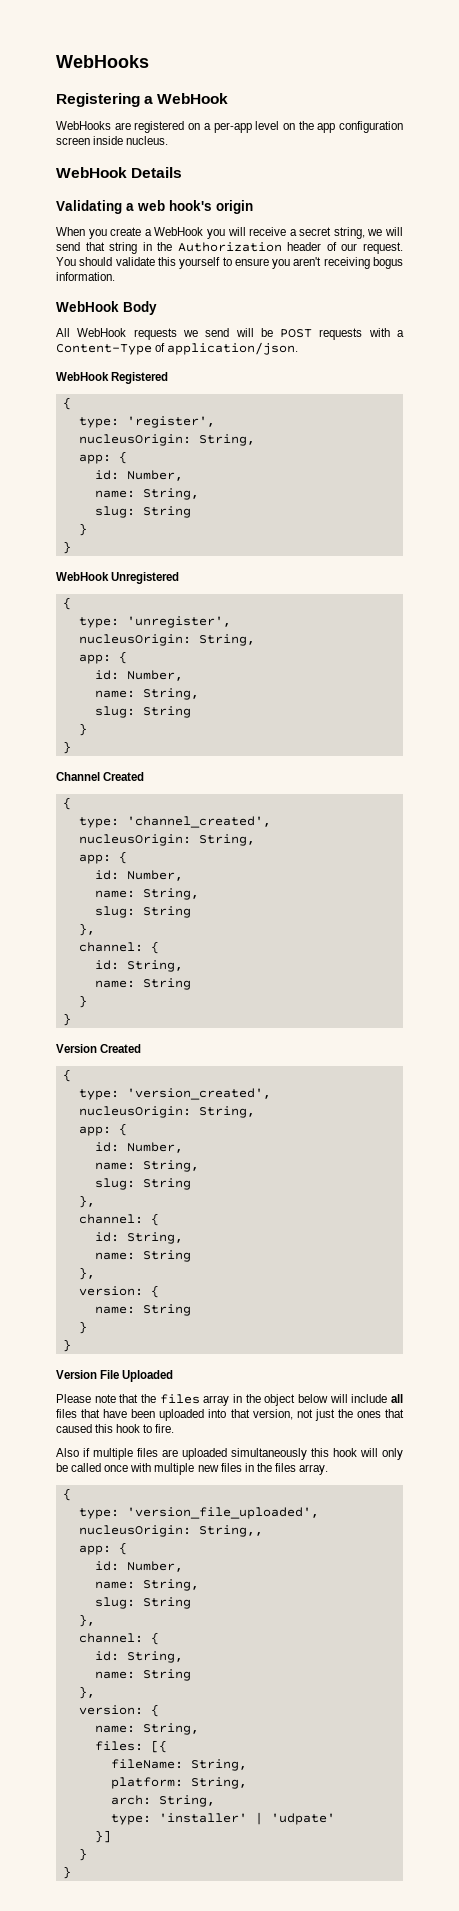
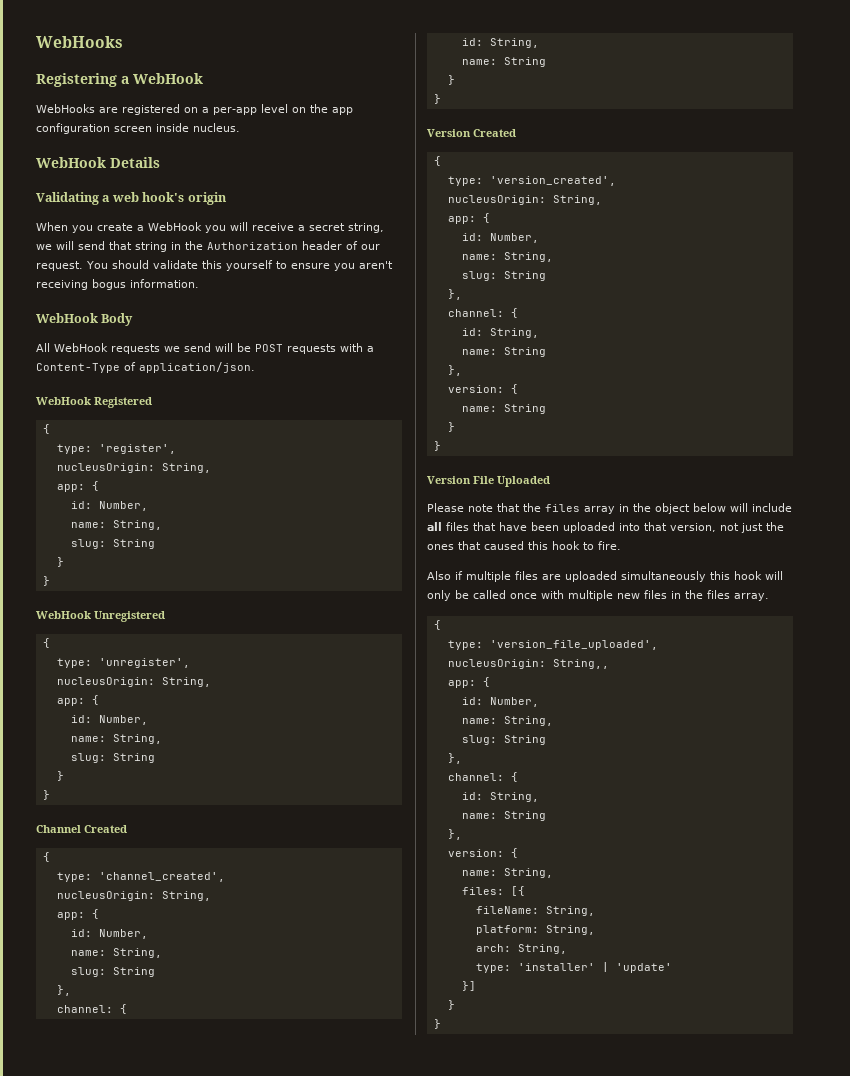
[270,1813,335,1825] 'udpate' -> [615,963,672,973] 'update'

